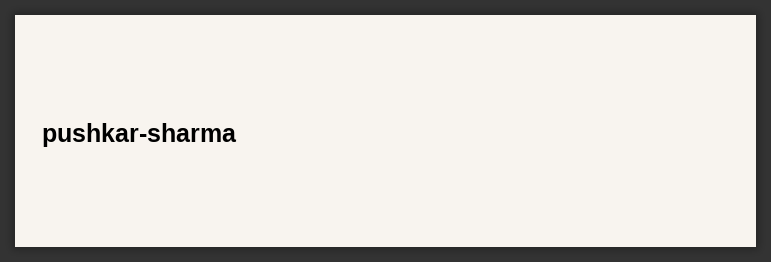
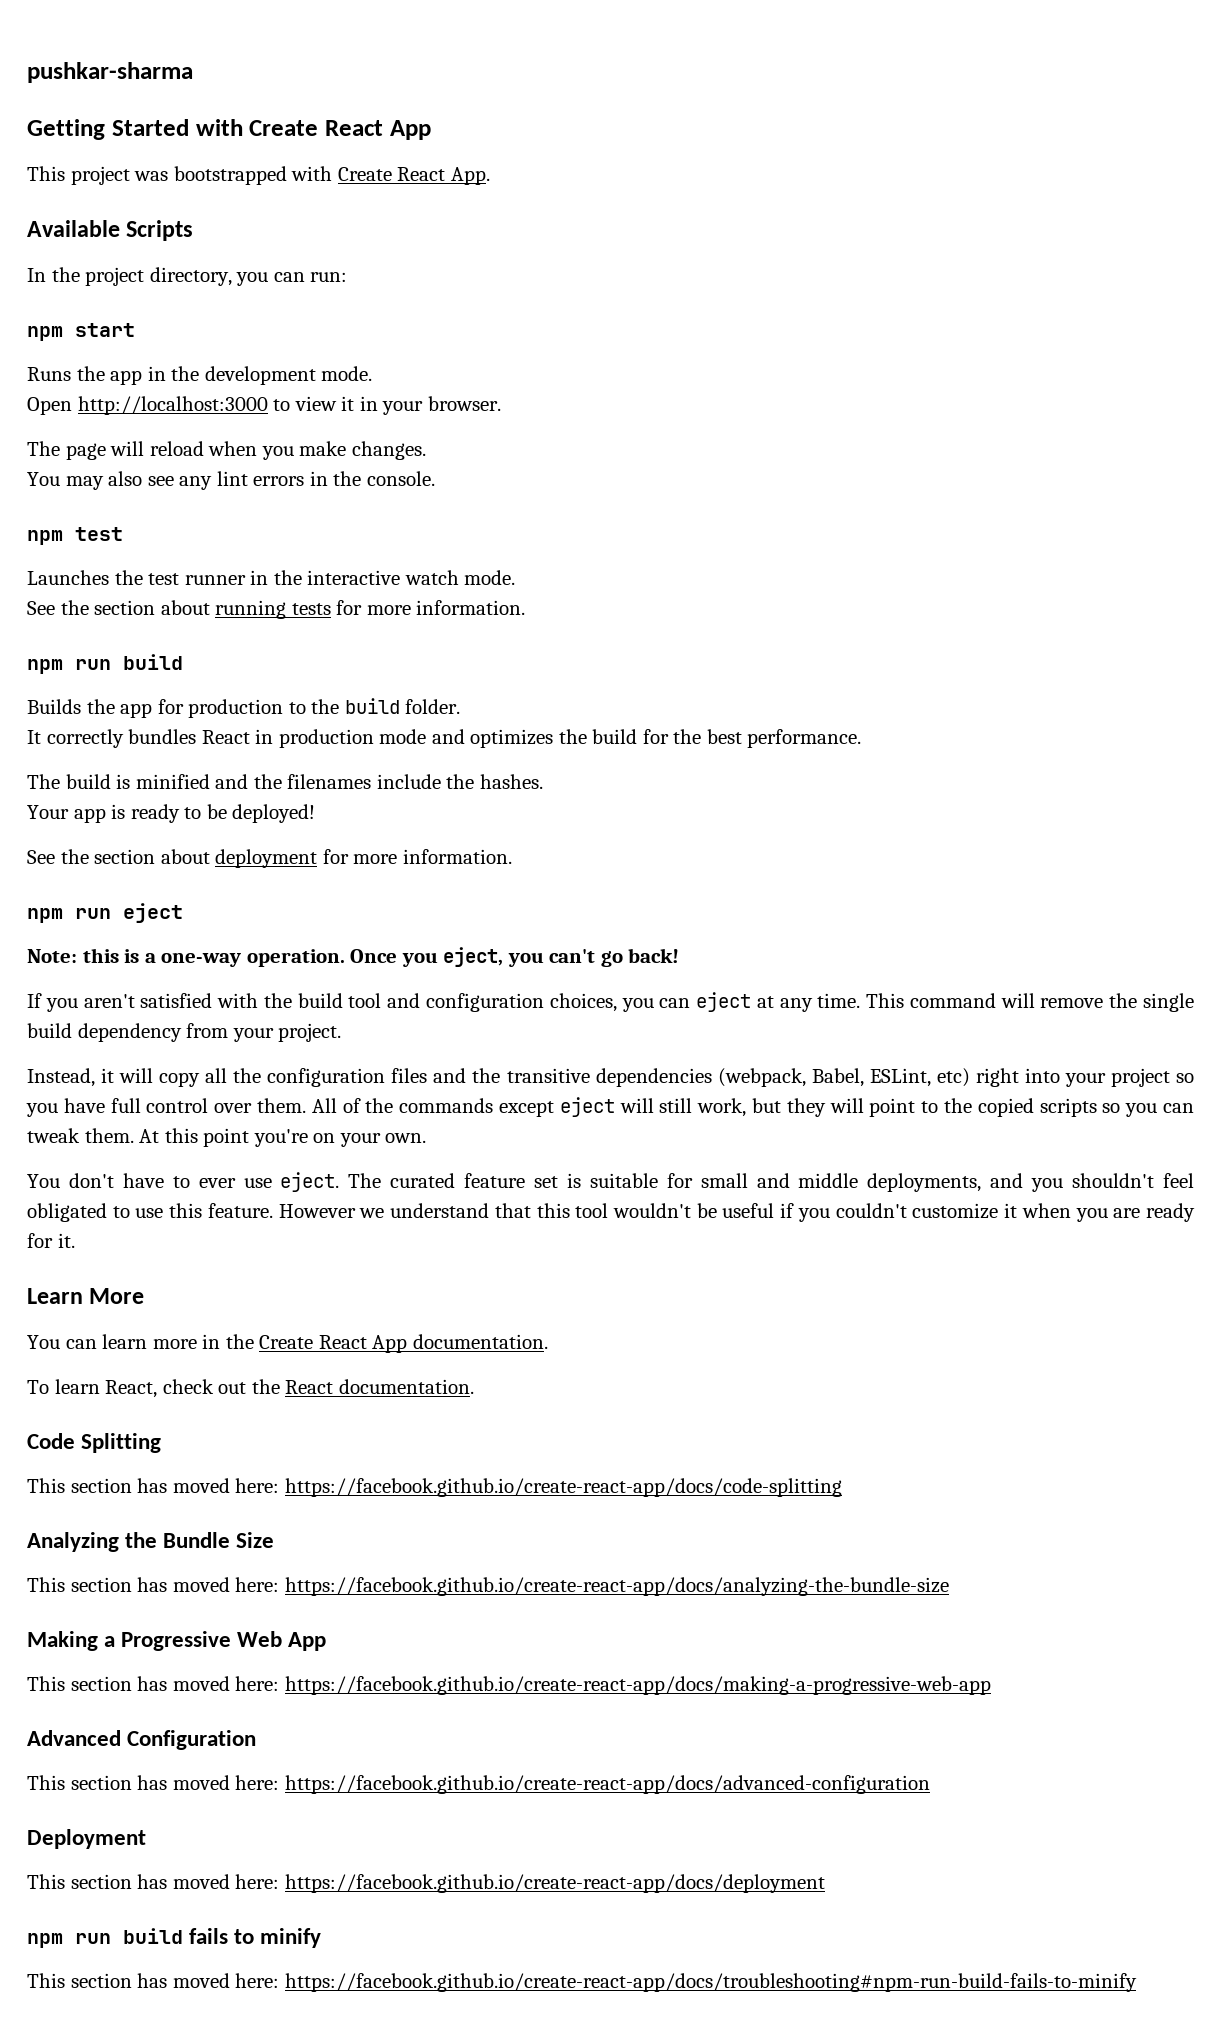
(237, 135) none -> [27,119,431,140] [27,166,490,185] [27,220,194,241] [27,267,348,286] [27,323,135,341] [27,366,373,385] [27,396,501,415] [27,441,426,460] [27,471,435,490] [27,527,123,545] [27,570,516,585] [27,600,526,619] [27,654,183,674] [27,698,461,718] [27,729,862,748] [27,774,543,789] [27,804,316,823] [27,849,512,868] [27,903,183,923] [27,947,680,967] [27,992,1194,1012] [27,1023,342,1042] [27,1068,1194,1087] [26,1097,1194,1117] [27,1128,427,1147] [27,1172,1195,1192] [27,1203,1196,1222] [27,1233,75,1248] [27,1288,145,1304] [27,1334,548,1353] [27,1379,474,1398] [27,1433,162,1453] [27,1478,842,1497] [27,1532,275,1552] [27,1577,949,1596] [27,1631,327,1651] [27,1676,991,1695] [27,1730,257,1750] [27,1775,930,1794] [27,1829,146,1849] [27,1874,825,1893] [27,1928,322,1948] [27,1973,1137,1992] // Getting Started with Create React App // This project was bootstrapped with Create React App. // Available Scripts // In the project directory, you can run: // npm start // Runs the app in the development mode. // Open http://localhost:3000 to view it in your browser. // The page will reload when you make changes. // You may also see any lint errors in the console. // npm test // Launches the test runner in the interactive watch mode. // See the section about running tests for more information. // npm run build // Builds the app for production to the build folder. // It correctly bundles React in production mode and optimizes the build for the best performance. // The build is minified and the filenames include the hashes. // Your app is ready to be deployed! // See the section about deployment for more information. // npm run eject // Note: this is a one-way operation. Once you eject, you can't go back! // If you aren't satisfied with the build tool and configuration choices, you can eject at any time. This command will remove the single build dependency from your project. // Instead, it will copy all the configuration files and the transitive dependencies (webpack, Babel, ESLint, etc) right into your project so you have full control over them. All of the commands except eject will still work, but they will point to the copied scripts so you can tweak them. At this point you're on your own. // You don't have to ever use eject. The curated feature set is suitable for small and middle deployments, and you shouldn't feel obligated to use this feature. However we understand that this tool wouldn't be useful if you couldn't customize it when you are ready for it. // Learn More // You can learn more in the Create React App documentation. // To learn React, check out the React documentation. // Code Splitting // This section has moved here: https://facebook.github.io/create-react-app/docs/code-splitting // Analyzing the Bundle Size // This section has moved here: https://facebook.github.io/create-react-app/docs/analyzing-the-bundle-size // Making a Progressive Web App // This section has moved here: https://facebook.github.io/create-react-app/docs/making-a-progressive-web-app // Advanced Configuration // This section has moved here: https://facebook.github.io/create-react-app/docs/advanced-configuration // Deployment // This section has moved here: https://facebook.github.io/create-react-app/docs/deployment // npm run build fails to minify // This section has moved here: https://facebook.github.io/create-react-app/docs/troubleshooting#npm-run-build-fails-to-minify

